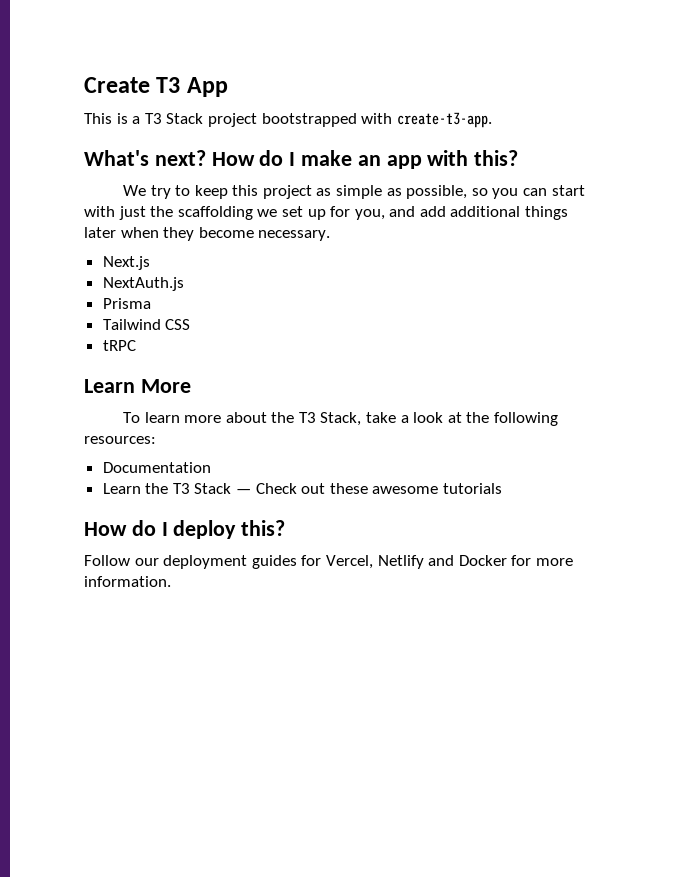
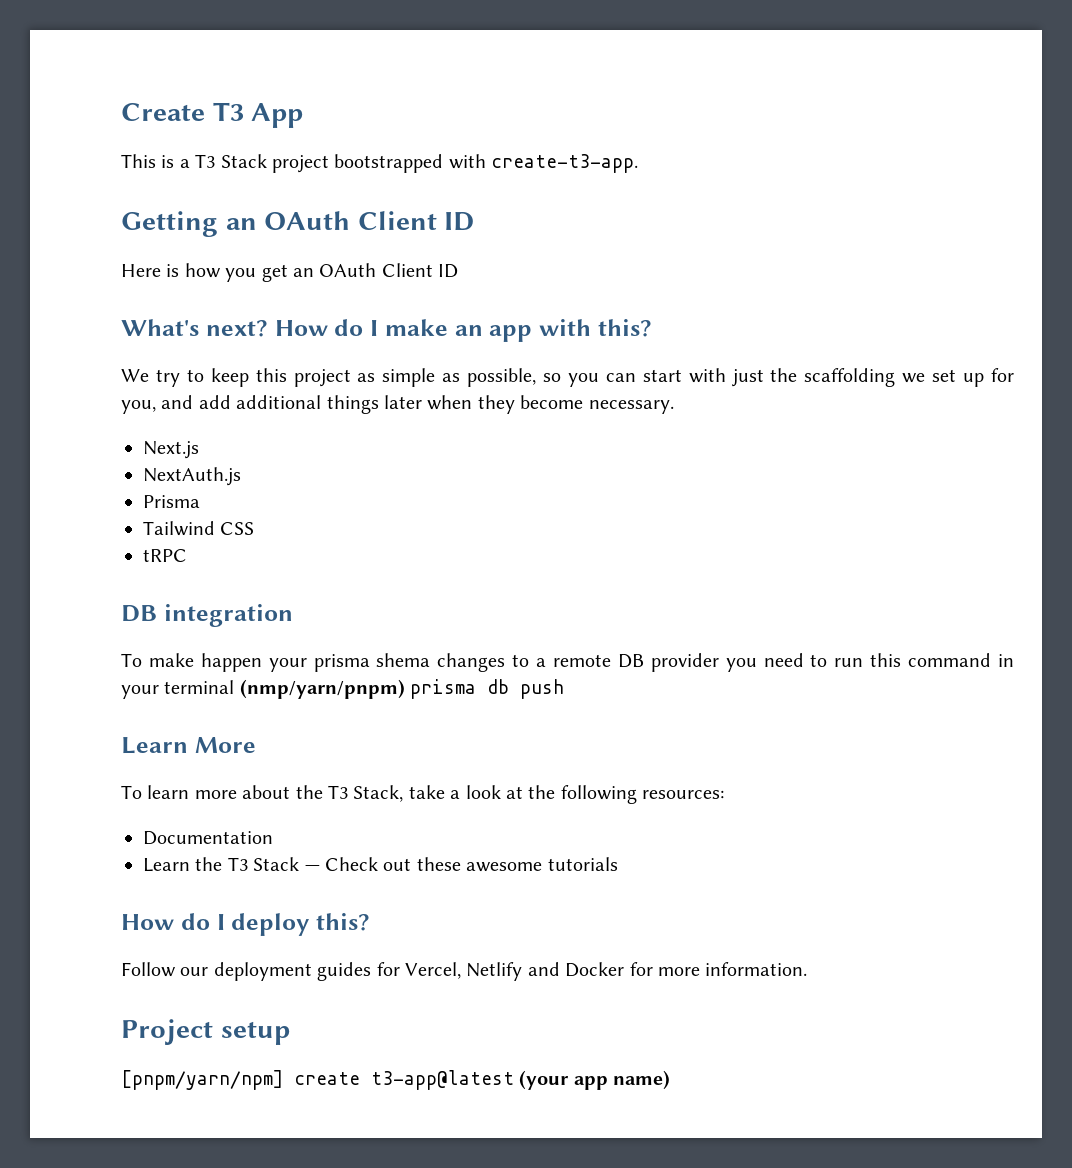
(492, 120) none -> [121,211,475,237] [121,263,459,282] // Getting an OAuth Client ID // Here is how you get an OAuth Client ID
(136, 345) none -> [121,604,293,627] [121,653,1015,672] [121,679,565,699] // DB integration // To make happen your prisma shema changes to a remote DB provider you need to run this command in your terminal (nmp/yarn/pnpm) prisma db push
(171, 581) none -> [121,1019,290,1045] [121,1070,671,1090] // Project setup // [pnpm/yarn/npm] create t3-app@latest (your app name)

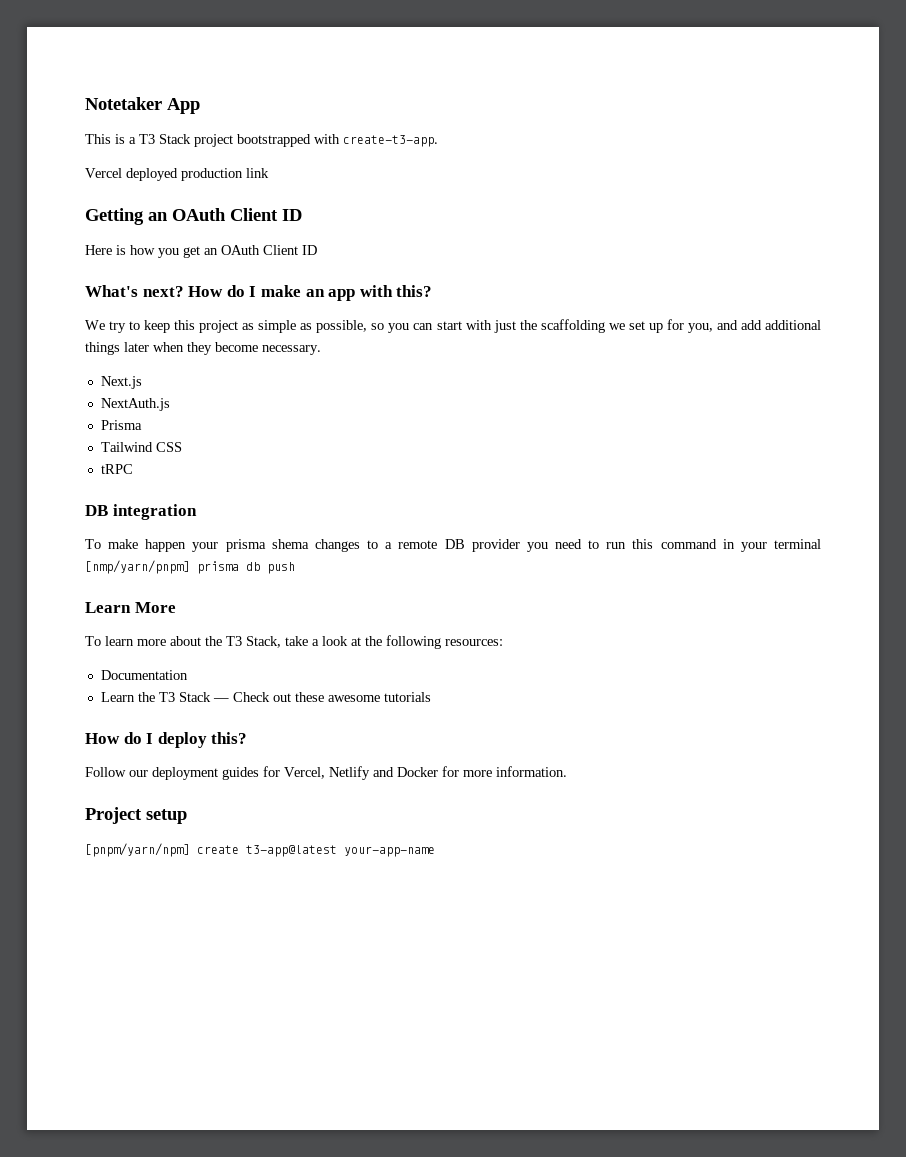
[121,102,244,121] Create T3 -> [85,97,162,110] Notetaker
(639, 163) none -> [85,168,269,181] // Vercel deployed production link
[239,679,405,699] (nmp/yarn/pnpm) -> [85,560,190,574] [nmp/yarn/pnpm]
[519,1070,671,1090] (your app name) -> [344,846,435,857] your-app-name

